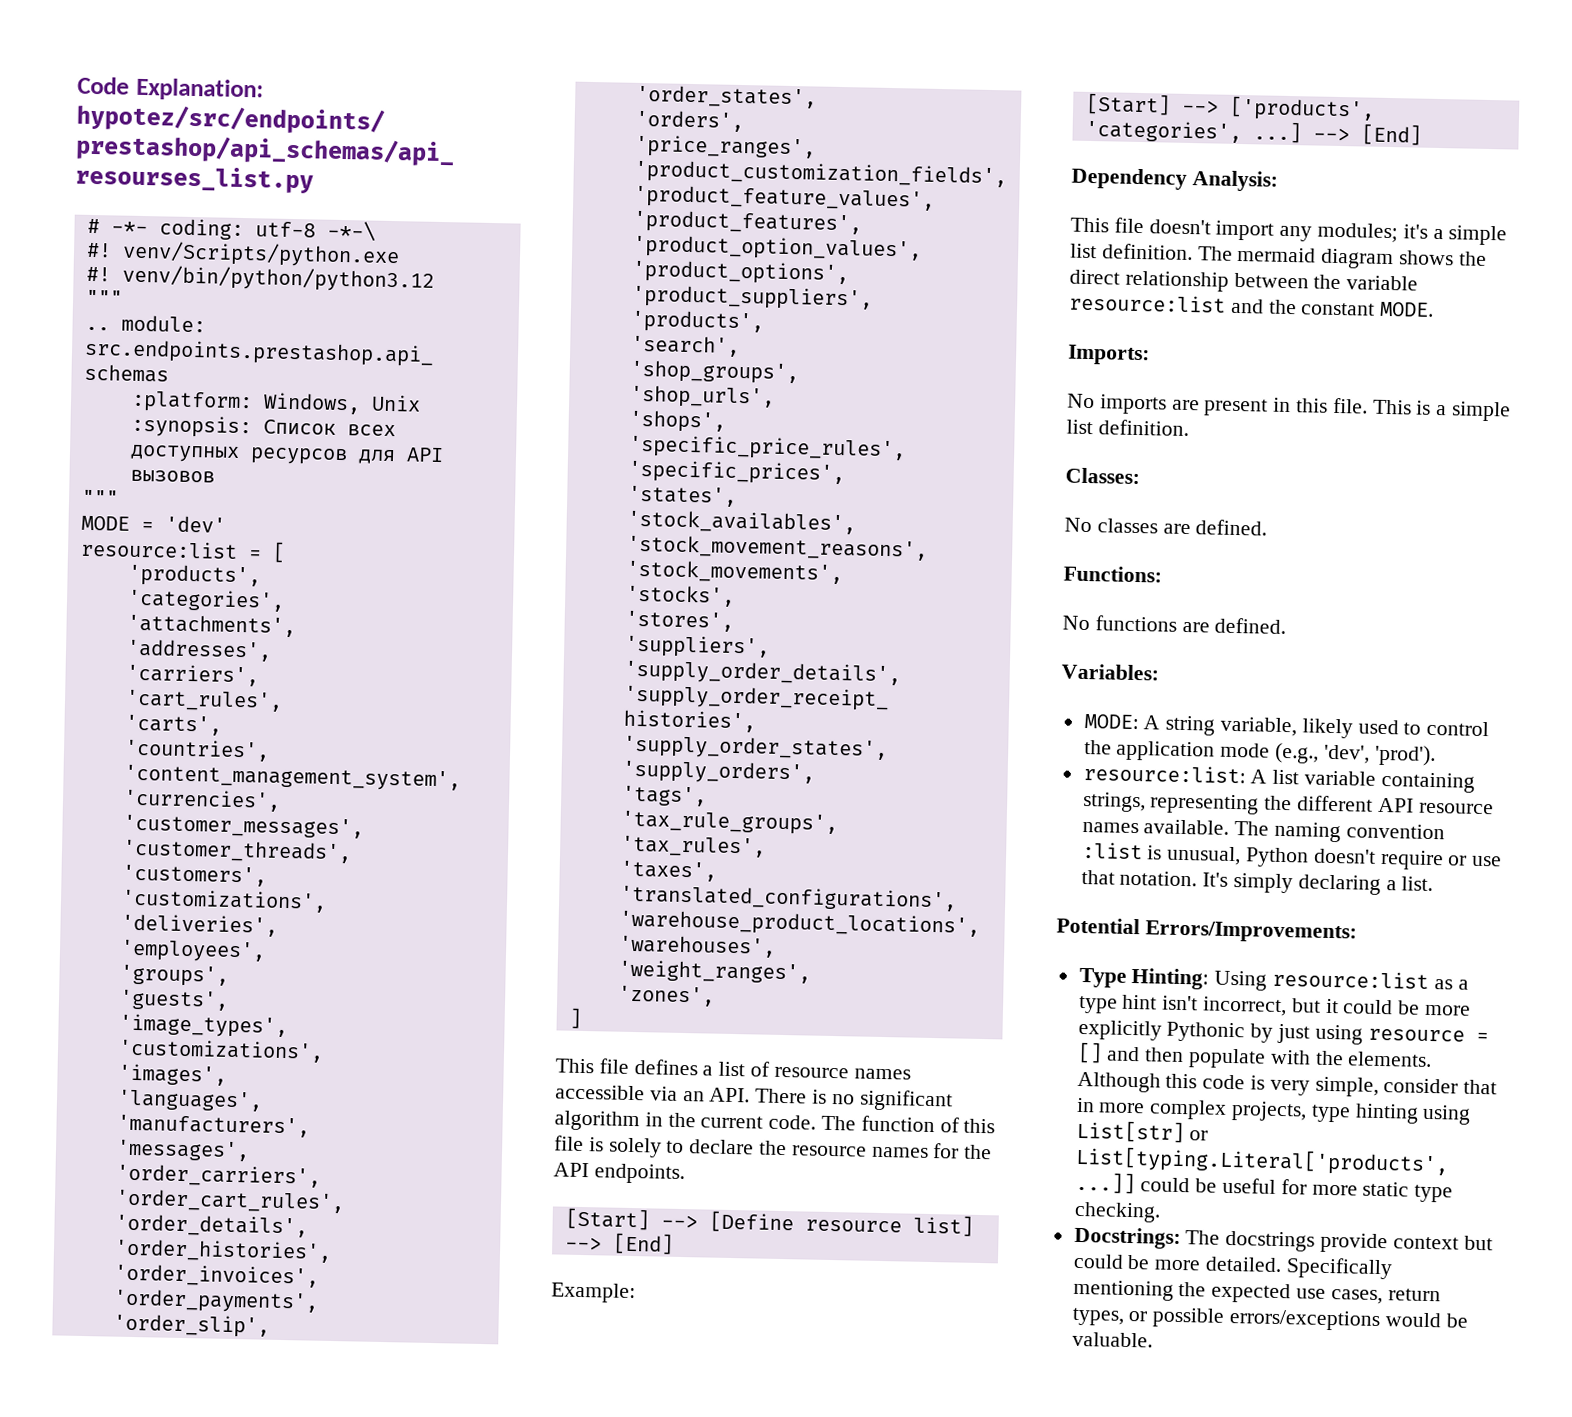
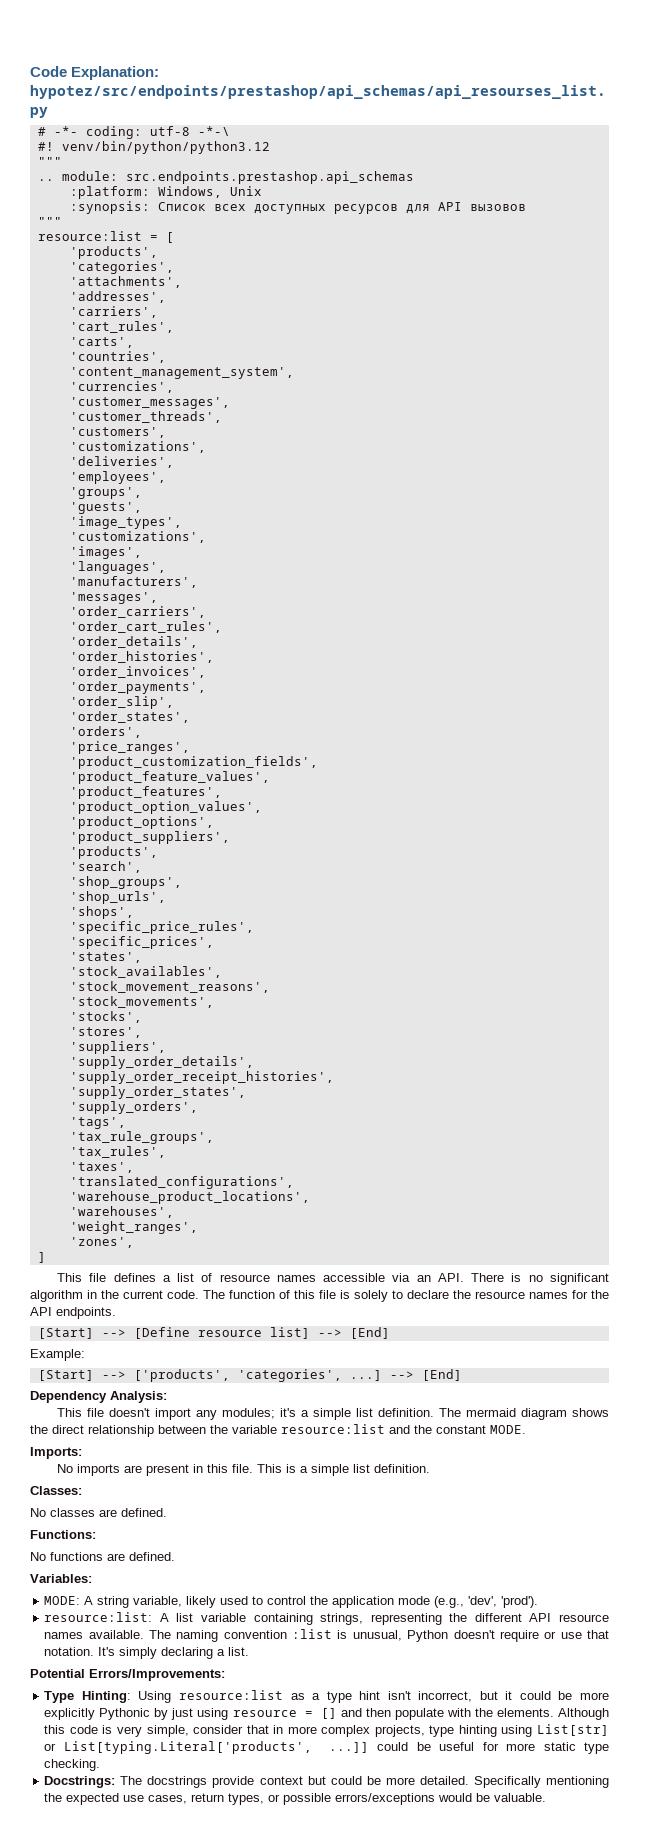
[85,240,400,269] // #! venv/Scripts/python.exe -> (230, 131) none
[80,515,226,533] // MODE = 'dev' -> (62, 221) none

